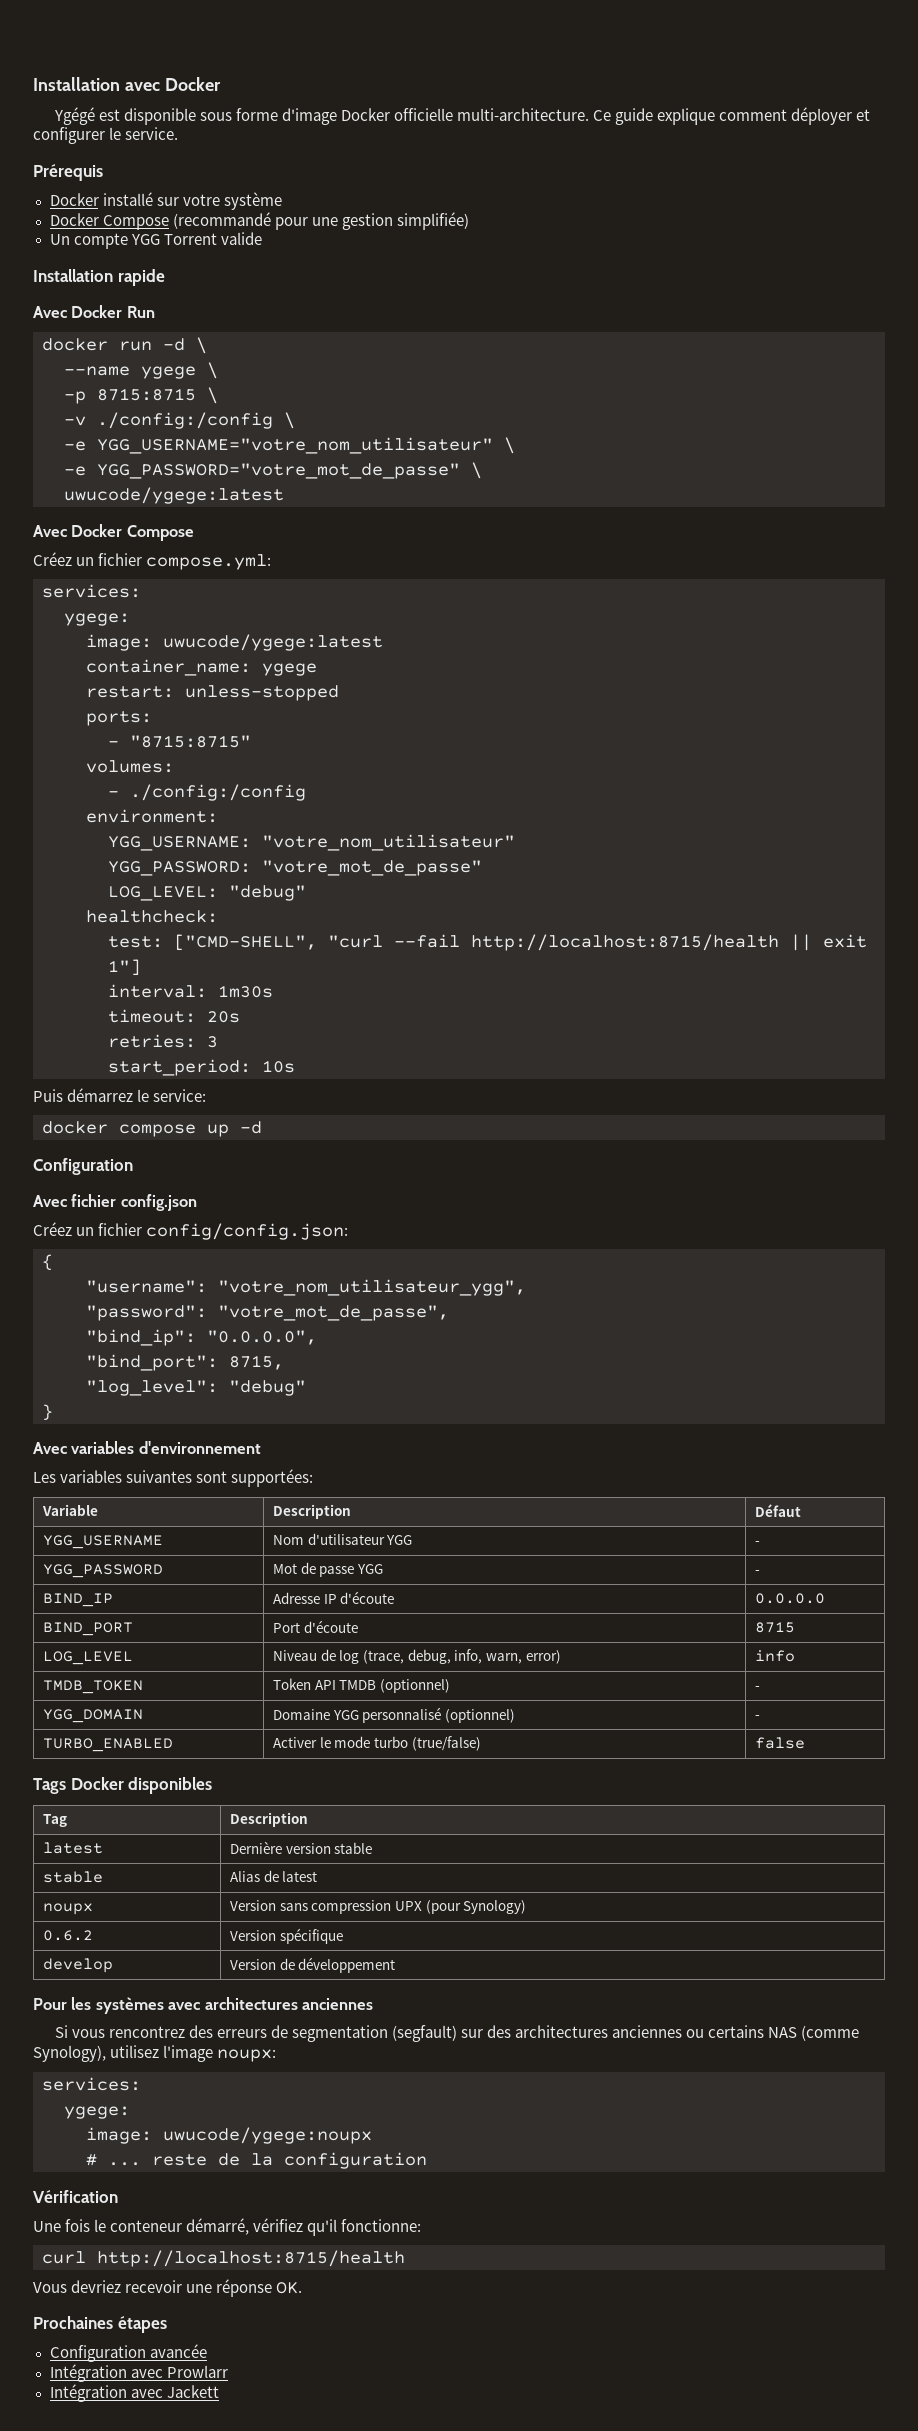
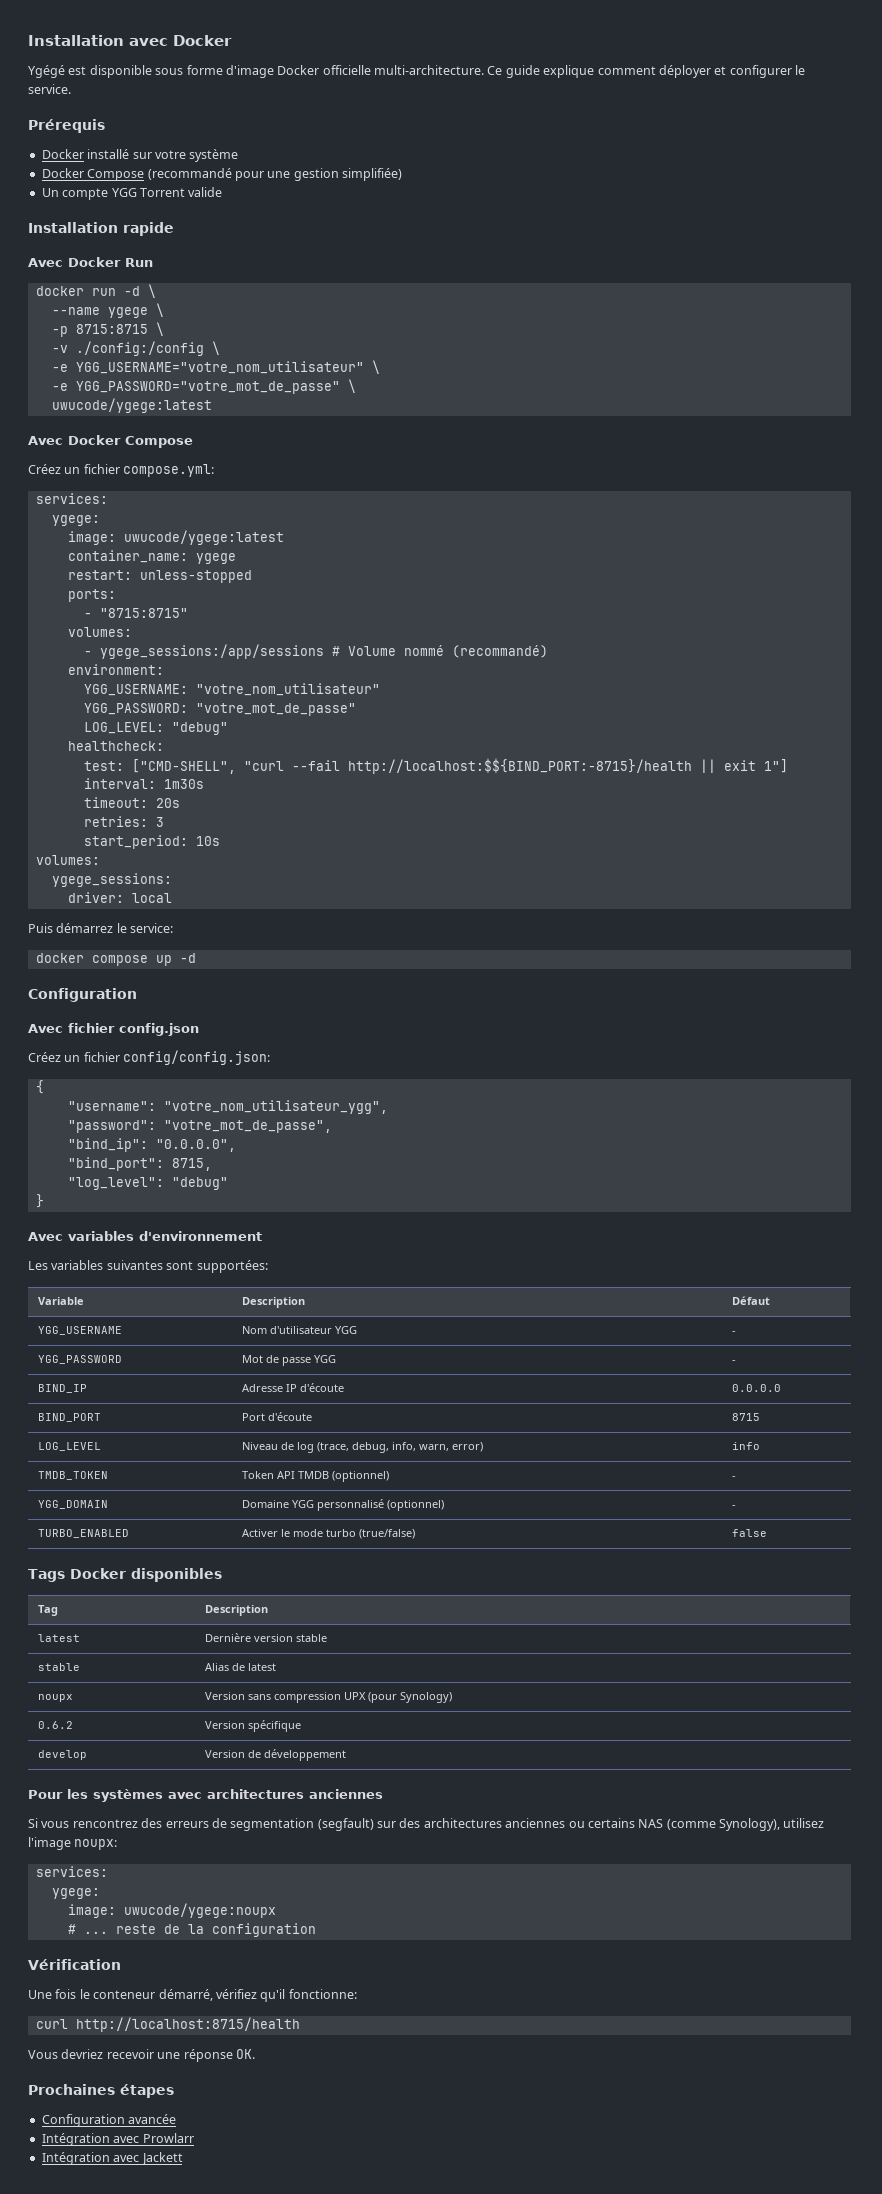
[130,784,306,801] ./config:/config -> [99,644,548,659] ygege_sessions:/app/sessions # Volume nommé (recommandé)
[471,934,779,951] http://localhost:8715/health -> [347,758,692,774] http://localhost:$${BIND_PORT:-8715}/health
(295, 1066) none -> [35,855,100,865] [51,873,172,887] [67,892,172,903] // volumes: // ygege_sessions: // driver: local

